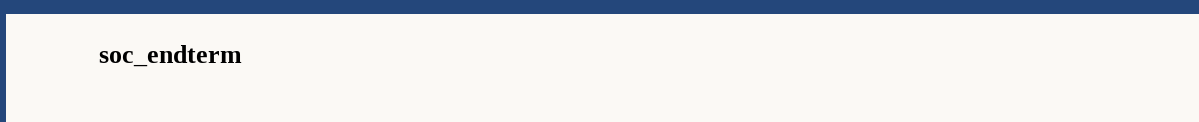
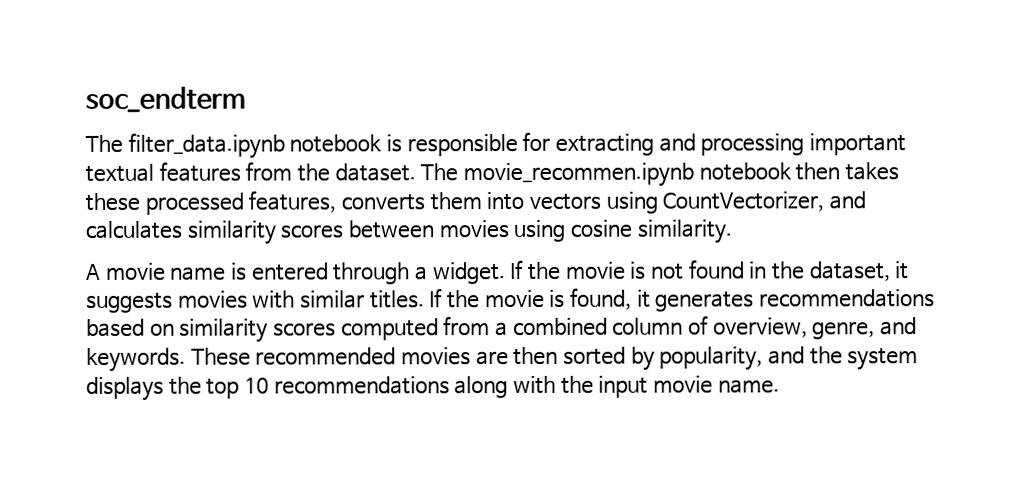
(242, 56) none -> [85,131,906,159] [85,161,899,188] [85,190,866,215] [85,219,732,245] [86,259,910,285] [86,287,936,313] [86,315,917,343] [86,346,919,372] [86,375,780,401] // The filter_data.ipynb notebook is responsible for extracting and processing important textual features from the dataset. The movie_recommen.ipynb notebook then takes these processed features, converts them into vectors using CountVectorizer, and calculates similarity scores between movies using cosine similarity. // A movie name is entered through a widget. If the movie is not found in the dataset, it suggests movies with similar titles. If the movie is found, it generates recommendations based on similarity scores computed from a combined column of overview, genre, and keywords. These recommended movies are then sorted by popularity, and the system displays the top 10 recommendations along with the input movie name.

